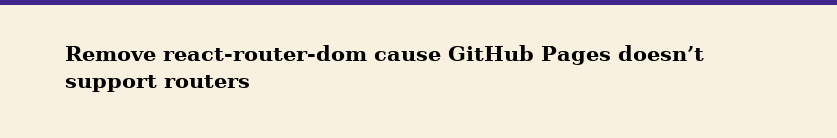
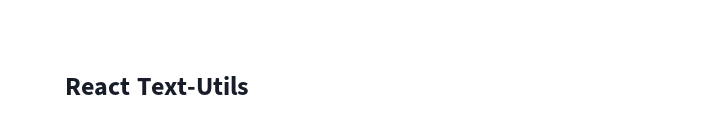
[65,45,704,65] [65,75,250,92] Remove react-router-dom cause GitHub Pages doesn’t support routers -> [65,76,250,96] React Text-Utils

